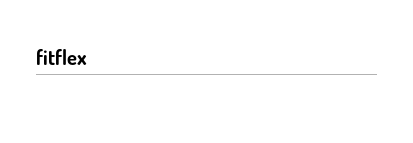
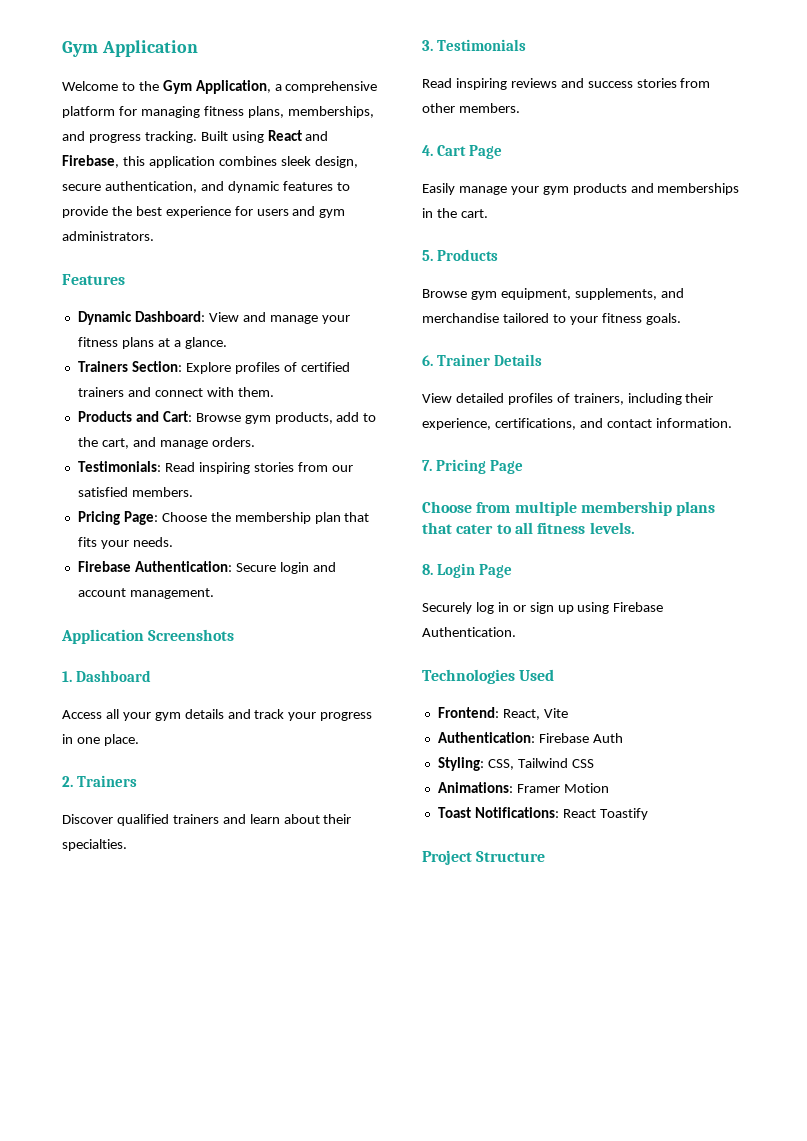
[36,49,87,65] fitflex -> [62,40,198,57] [62,80,378,94] [62,106,374,118] [62,130,329,143] [62,155,358,168] [62,181,350,193] [62,206,346,218] [62,231,154,241] [62,274,125,285] [77,311,350,325] [77,337,227,349] [77,361,350,374] [77,387,274,397] [77,411,377,424] [77,437,255,449] [77,461,353,474] [77,487,193,497] [77,511,370,525] [77,537,173,549] [77,561,336,574] [77,588,214,599] [61,629,235,644] [62,670,152,682] [62,709,373,721] [62,734,139,746] [62,775,138,787] [62,814,352,826] [62,839,127,851] [422,39,527,51] [422,78,711,90] [422,103,520,113] [422,145,503,159] [422,183,740,195] [422,208,488,218] [422,249,499,261] [422,288,684,300] [422,313,681,325] [422,354,543,366] [422,393,714,405] [422,418,732,430] [422,459,524,474] [422,501,716,516] [422,522,635,534] [422,563,513,578] [422,602,664,614] [422,627,516,637] [422,669,555,684] [437,707,568,720] [437,732,623,743] [437,757,594,771] [437,782,609,793] [437,807,648,820] [422,850,546,865] Gym Application // Welcome to the Gym Application, a comprehensive platform for managing fitness plans, memberships, and progress tracking. Built using React and Firebase, this application combines sleek design, secure authentication, and dynamic features to provide the best experience for users and gym administrators. // Features // Dynamic Dashboard: View and manage your fitness plans at a glance. // Trainers Section: Explore profiles of certified trainers and connect with them. // Products and Cart: Browse gym products, add to the cart, and manage orders. // Testimonials: Read inspiring stories from our satisfied members. // Pricing Page: Choose the membership plan that fits your needs. // Firebase Authentication: Secure login and account management. // Application Screenshots // 1. Dashboard // Access all your gym details and track your progress in one place. // 2. Trainers // Discover qualified trainers and learn about their specialties. // 3. Testimonials // Read inspiring reviews and success stories from other members. // 4. Cart Page // Easily manage your gym products and memberships in the cart. // 5. Products // Browse gym equipment, supplements, and merchandise tailored to your fitness goals. // 6. Trainer Details // View detailed profiles of trainers, including their experience, certifications, and contact information. // 7. Pricing Page // Choose from multiple membership plans that cater to all fitness levels. // 8. Login Page // Securely log in or sign up using Firebase Authentication. // Technologies Used // Frontend: React, Vite // Authentication: Firebase Auth // Styling: CSS, Tailwind CSS // Animations: Framer Motion // Toast Notifications: React Toastify // Project Structure

